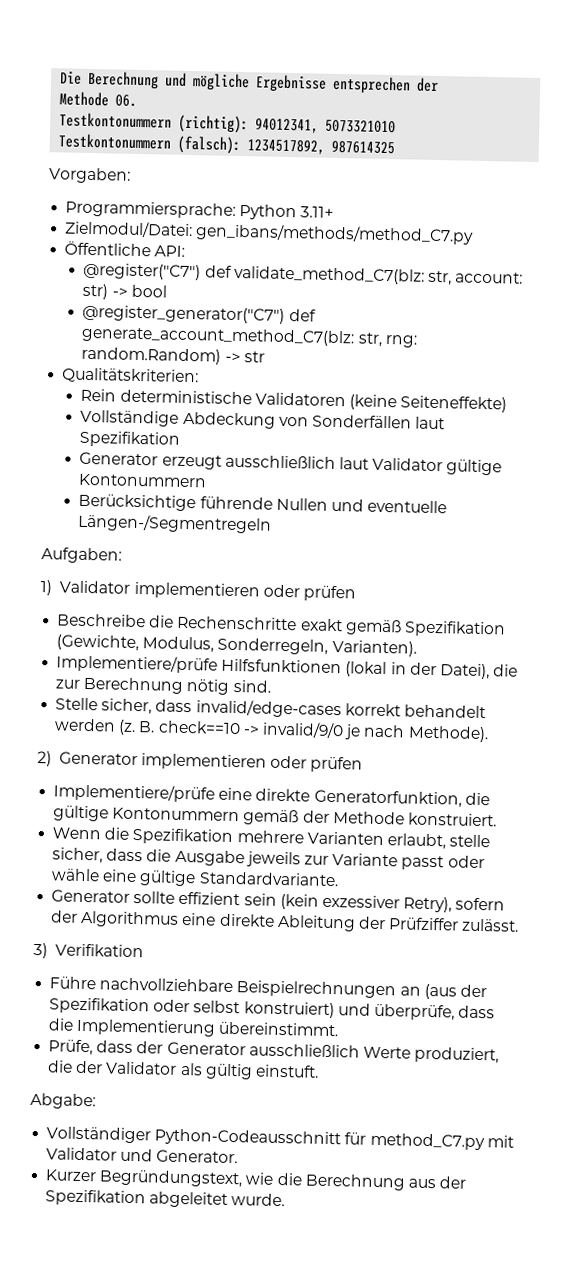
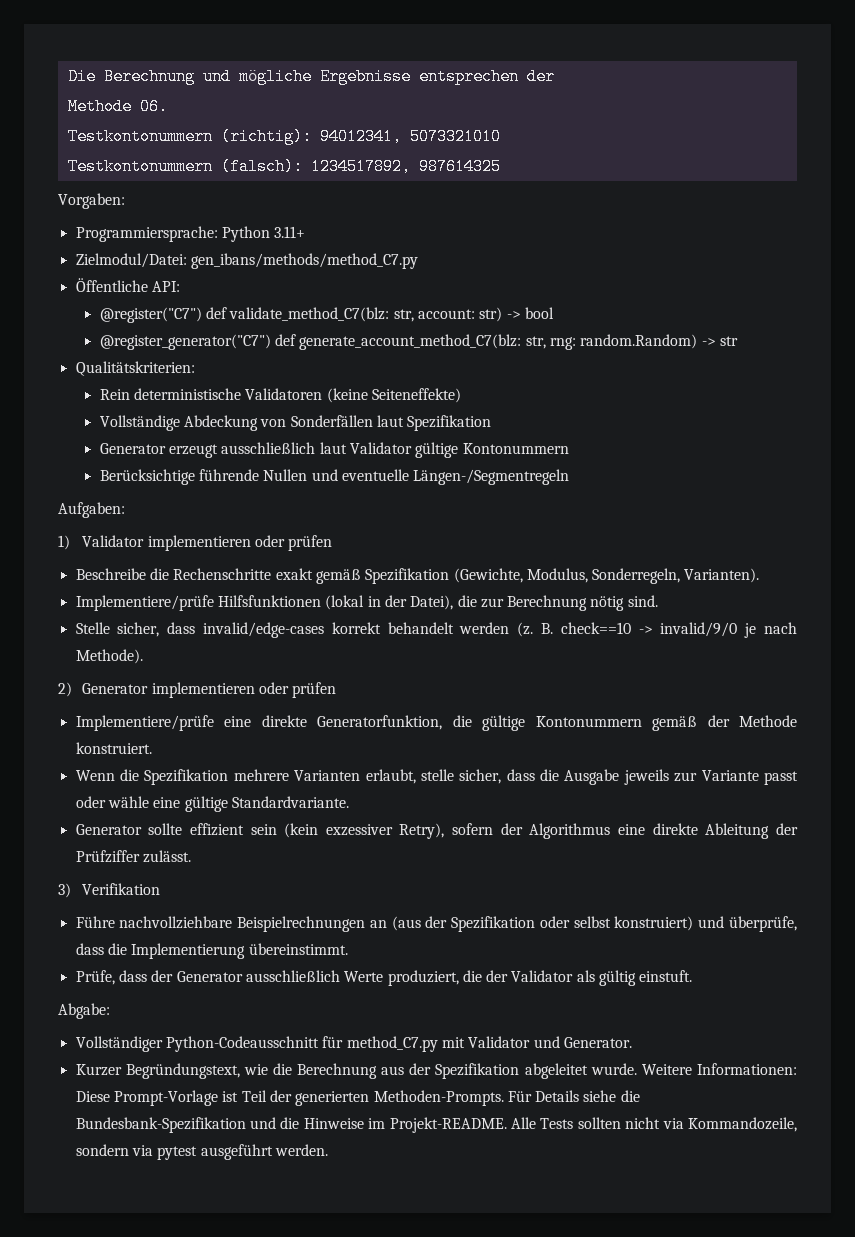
(286, 1200) none -> [641,1063,797,1075] [75,1090,640,1106] [75,1117,797,1133] [75,1144,328,1160] Weitere Informationen: Diese Prompt-Vorlage ist Teil der generierten Methoden-Prompts. Für Details siehe die Bundesbank-Spezifikation und die Hinweise im Projekt-README. Alle Tests sollten nicht via Kommandozeile, sondern via pytest ausgeführt werden.

